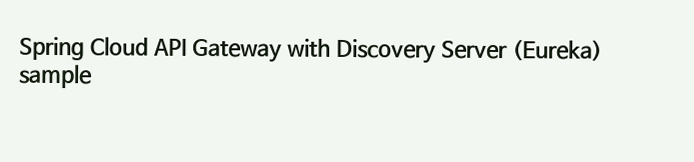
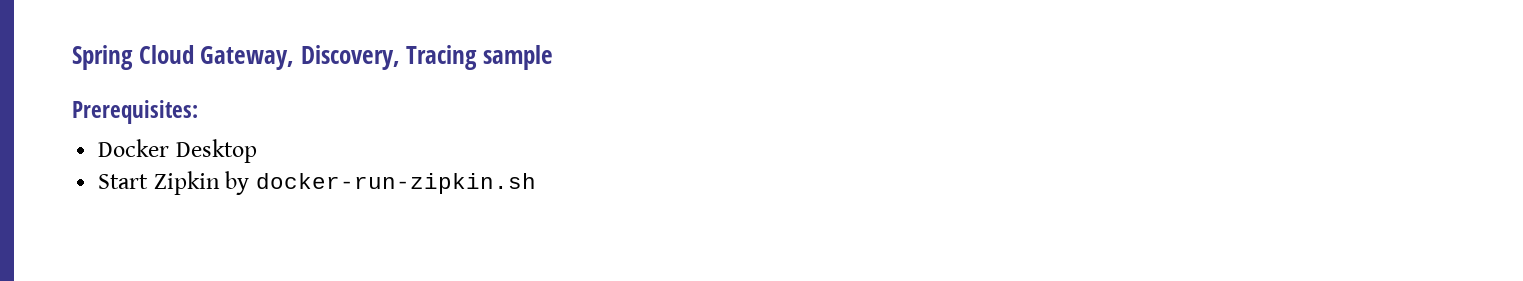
[152,38,603,64] [18,63,93,89] API Gateway with Discovery Server (Eureka) sample -> [200,45,554,70] [72,100,198,124] [98,139,257,163] [98,171,536,195] Gateway, Discovery, Tracing sample // Prerequisites: // Docker Desktop // Start Zipkin by docker-run-zipkin.sh

